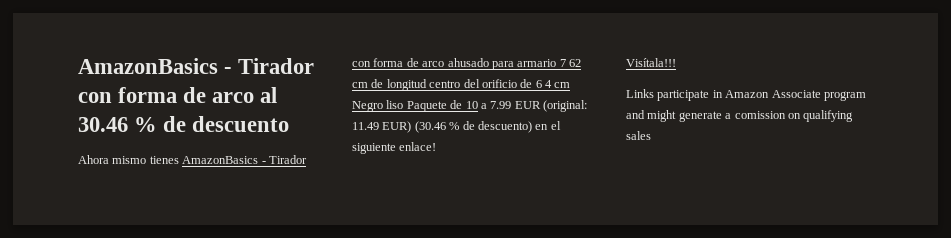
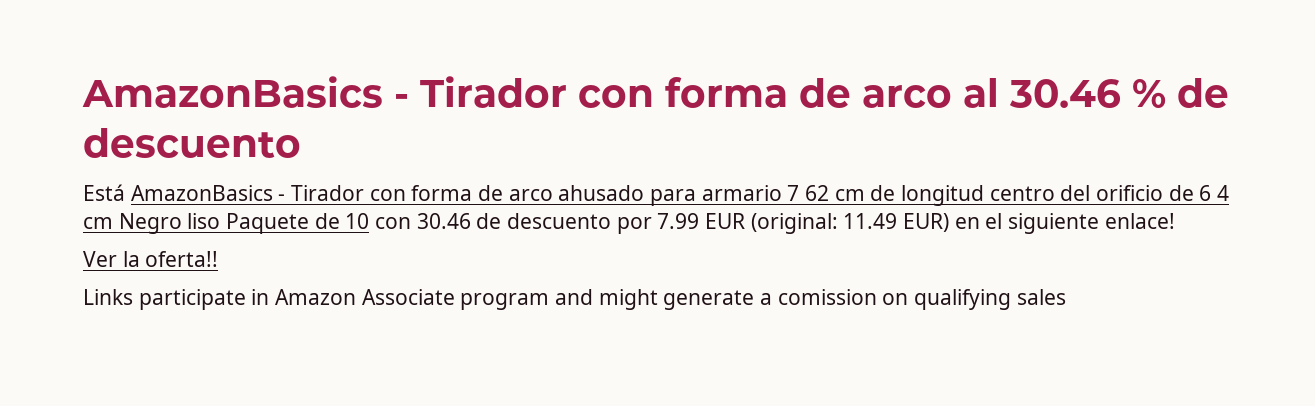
[78,155,179,164] Ahora mismo tienes -> [83,184,125,201] Está
[480,103,487,109] a -> [375,213,652,234] con 30.46 de descuento por
[414,121,532,133] (30.46 % de descuento) -> (950, 222) none
[626,58,676,67] Visítala!!! -> [83,251,219,267] Ver la oferta!!

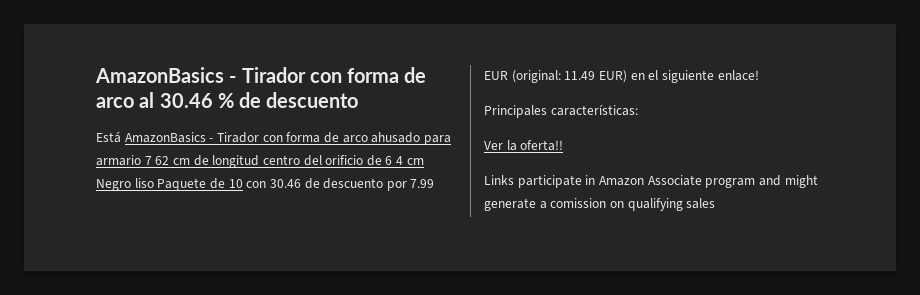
(1175, 221) none -> [484,104,638,118] // Principales características:

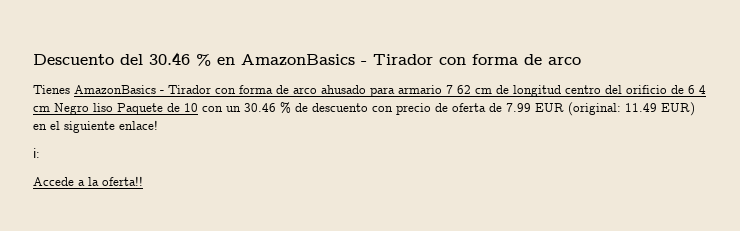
[95,67,427,83] [96,92,359,108] [96,131,121,143] AmazonBasics - Tirador con forma de arco al 30.46 % de descuento // Está -> [33,52,581,66] [33,85,70,94] Descuento del 30.46 % en AmazonBasics - Tirador con forma de arco // Tienes
[269,178,407,191] 30.46 de descuento por -> [226,102,502,115] un 30.46 % de descuento con precio de oferta de
[484,104,638,118] [484,141,503,150] Principales características: // Ver -> [33,148,40,158] [33,177,85,186] ℹ: // Accede a
[484,175,818,188] [484,198,716,211] // Links participate in Amazon Associate program and might generate a comission on qualifying sales -> (143, 181) none

